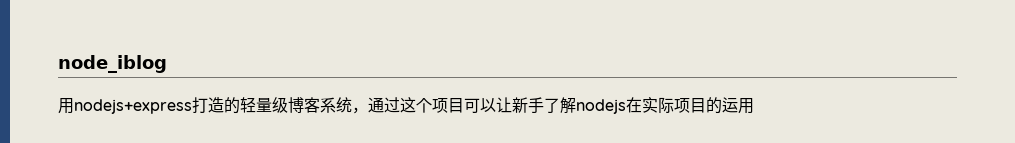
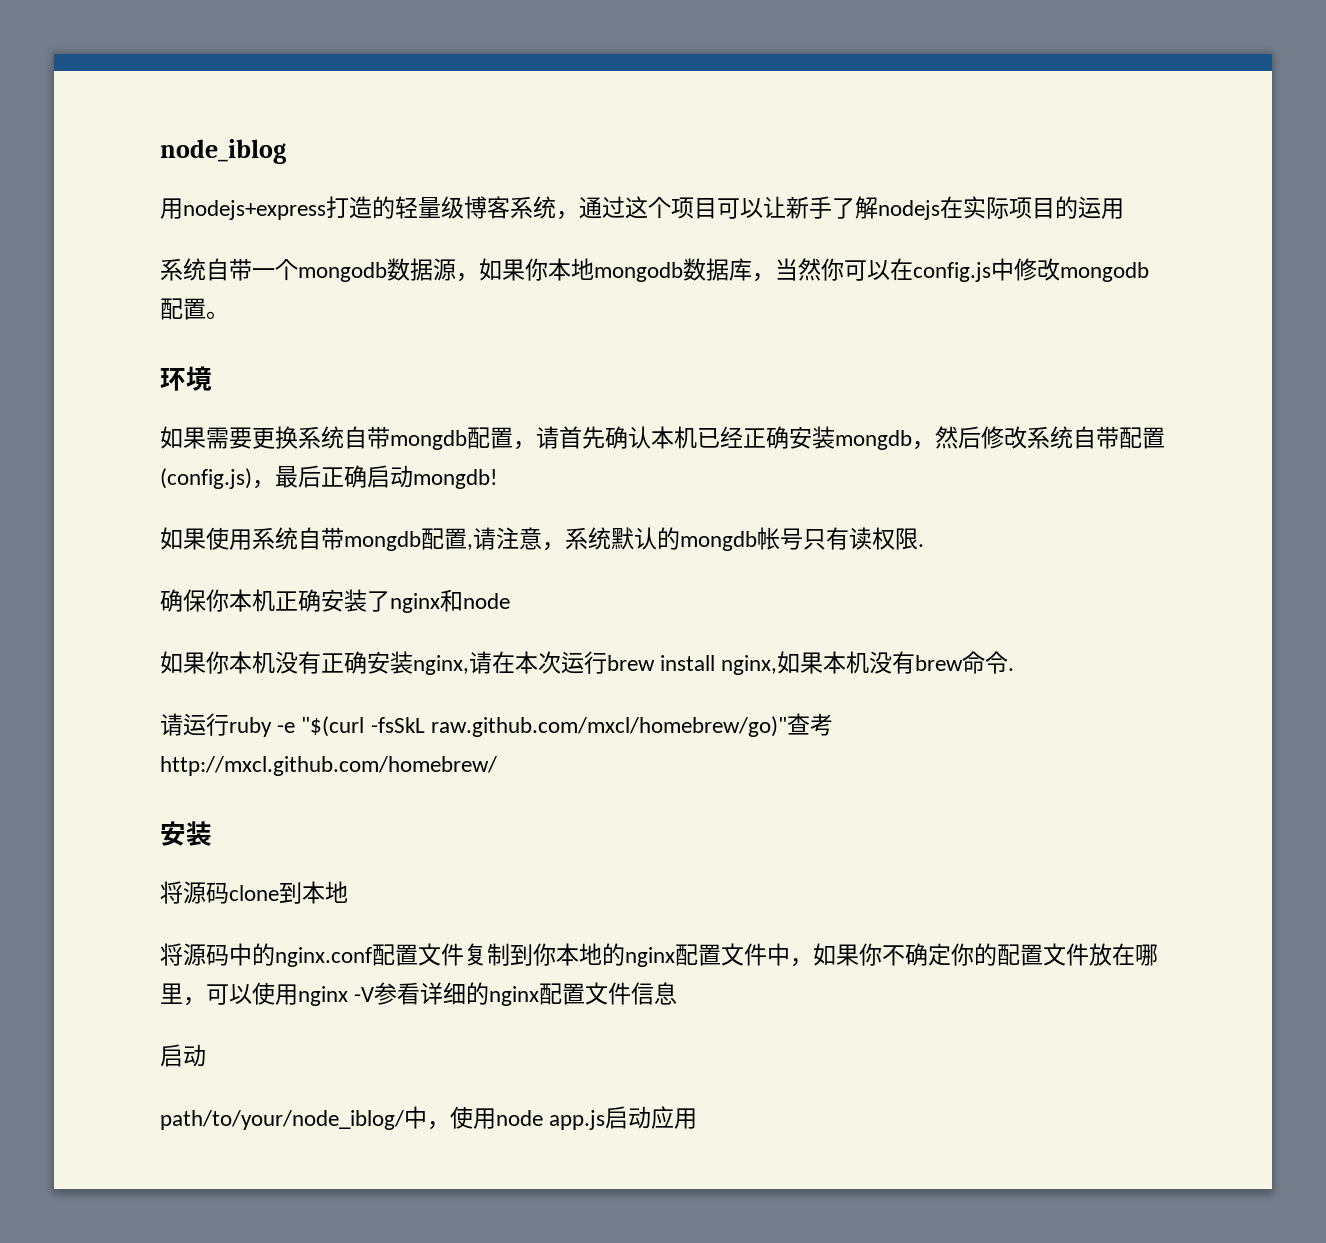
(754, 106) none -> [160,258,1149,282] [160,298,229,320] [160,366,212,391] [160,426,1165,450] [160,465,497,489] [160,527,924,551] [160,589,510,613] [160,651,1015,675] [160,713,833,737] [160,756,497,776] [160,821,212,846] [160,881,348,904] [160,943,1158,967] [160,982,678,1006] [160,1044,206,1067] [160,1106,698,1130] // 系统自带一个mongodb数据源，如果你本地mongodb数据库，当然你可以在config.js中修改mongodb配置。 // 环境 // 如果需要更换系统自带mongdb配置，请首先确认本机已经正确安装mongdb，然后修改系统自带配置(config.js)，最后正确启动mongdb! // 如果使用系统自带mongdb配置,请注意，系统默认的mongdb帐号只有读权限. // 确保你本机正确安装了nginx和node // 如果你本机没有正确安装nginx,请在本次运行brew install nginx,如果本机没有brew命令. // 请运行ruby -e "$(curl -fsSkL raw.github.com/mxcl/homebrew/go)"查考http://mxcl.github.com/homebrew/ // 安装 // 将源码clone到本地 // 将源码中的nginx.conf配置文件复制到你本地的nginx配置文件中，如果你不确定你的配置文件放在哪里，可以使用nginx -V参看详细的nginx配置文件信息 // 启动 // path/to/your/node_iblog/中，使用node app.js启动应用

